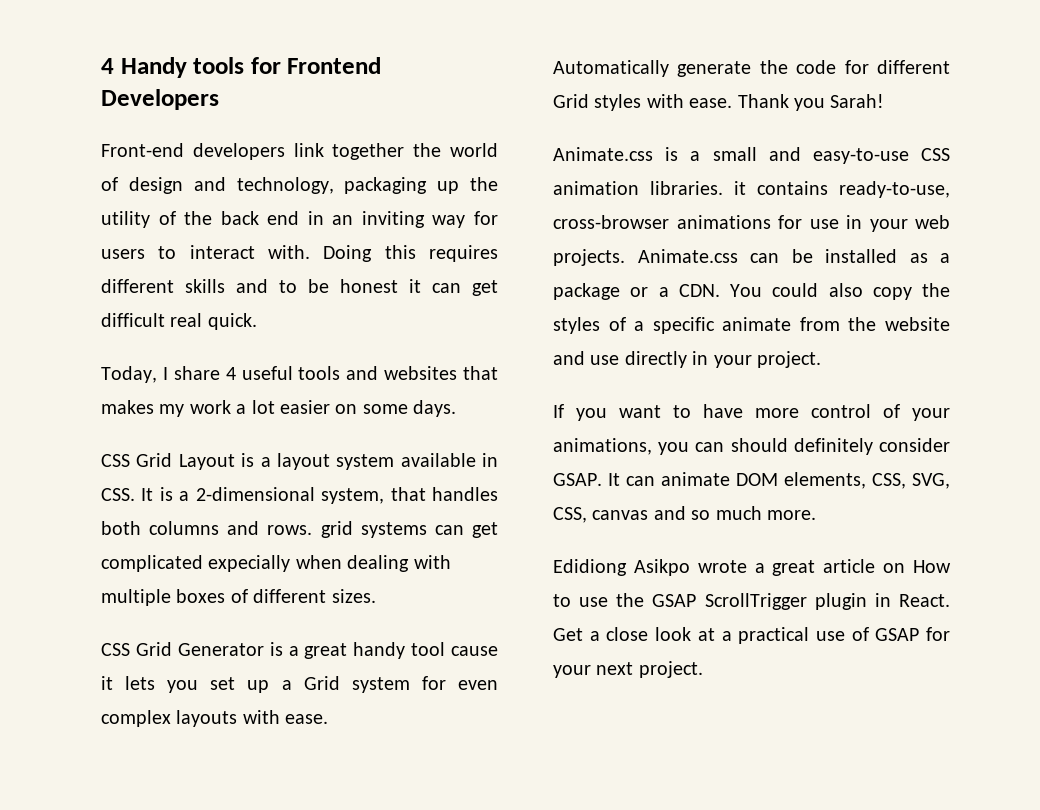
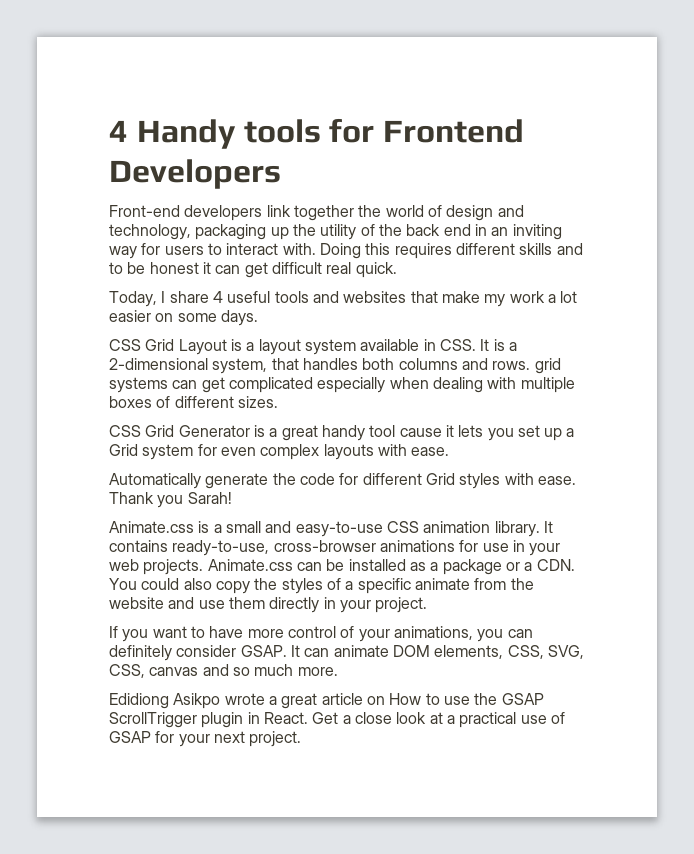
[101,400,154,414] makes -> [441,291,480,303] make
[208,555,291,572] expecially -> [317,377,386,393] especially
[650,181,746,195] libraries. it -> [494,521,553,537] library. It
(620, 360) none -> [228,597,265,609] them
[730,438,788,452] should -> (533, 633) none

